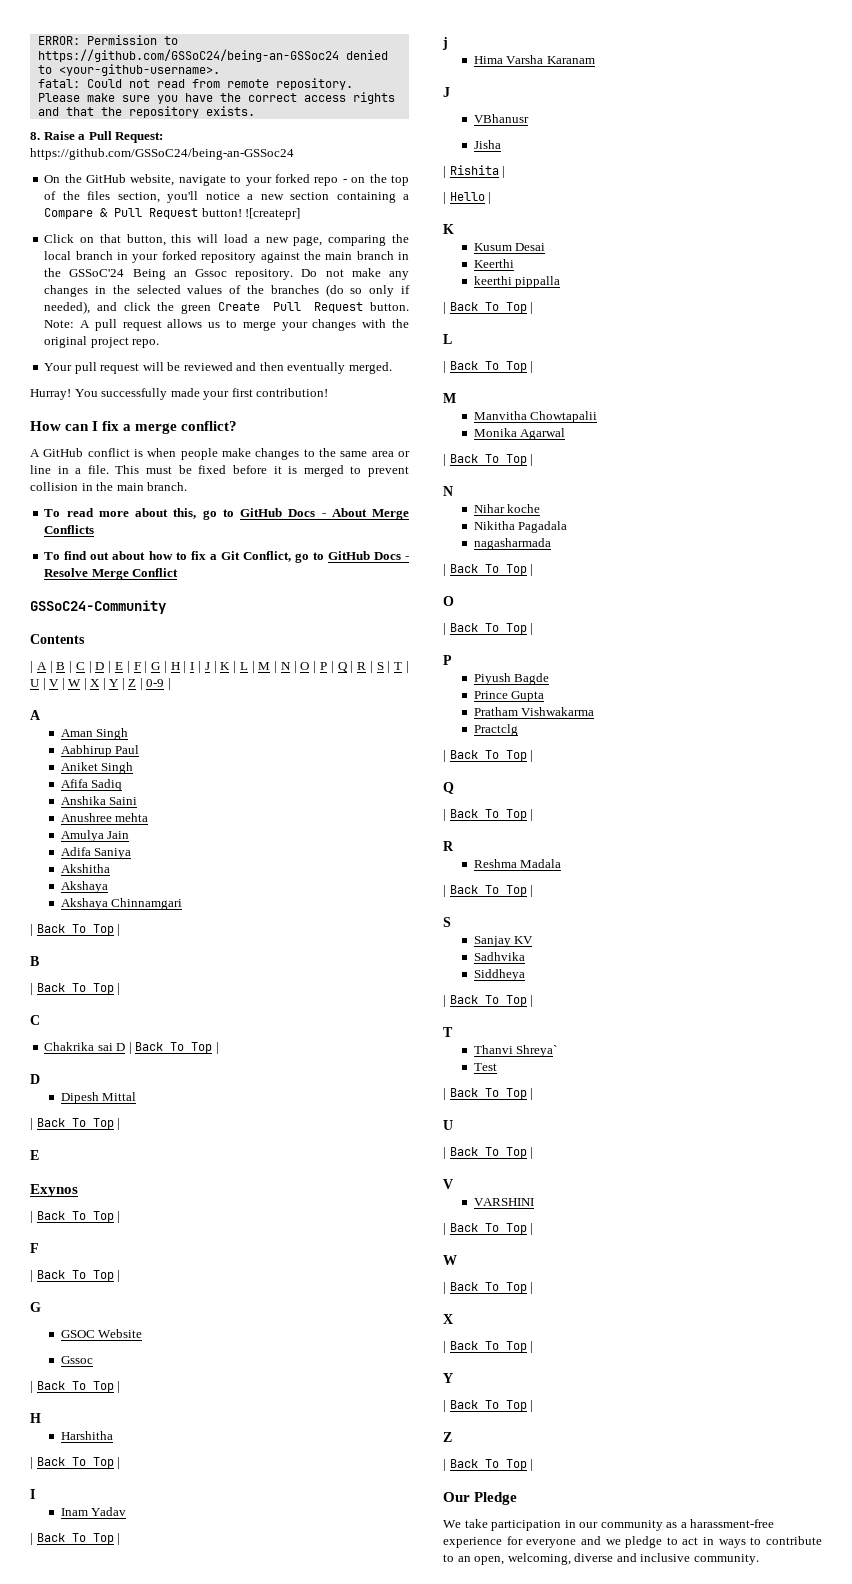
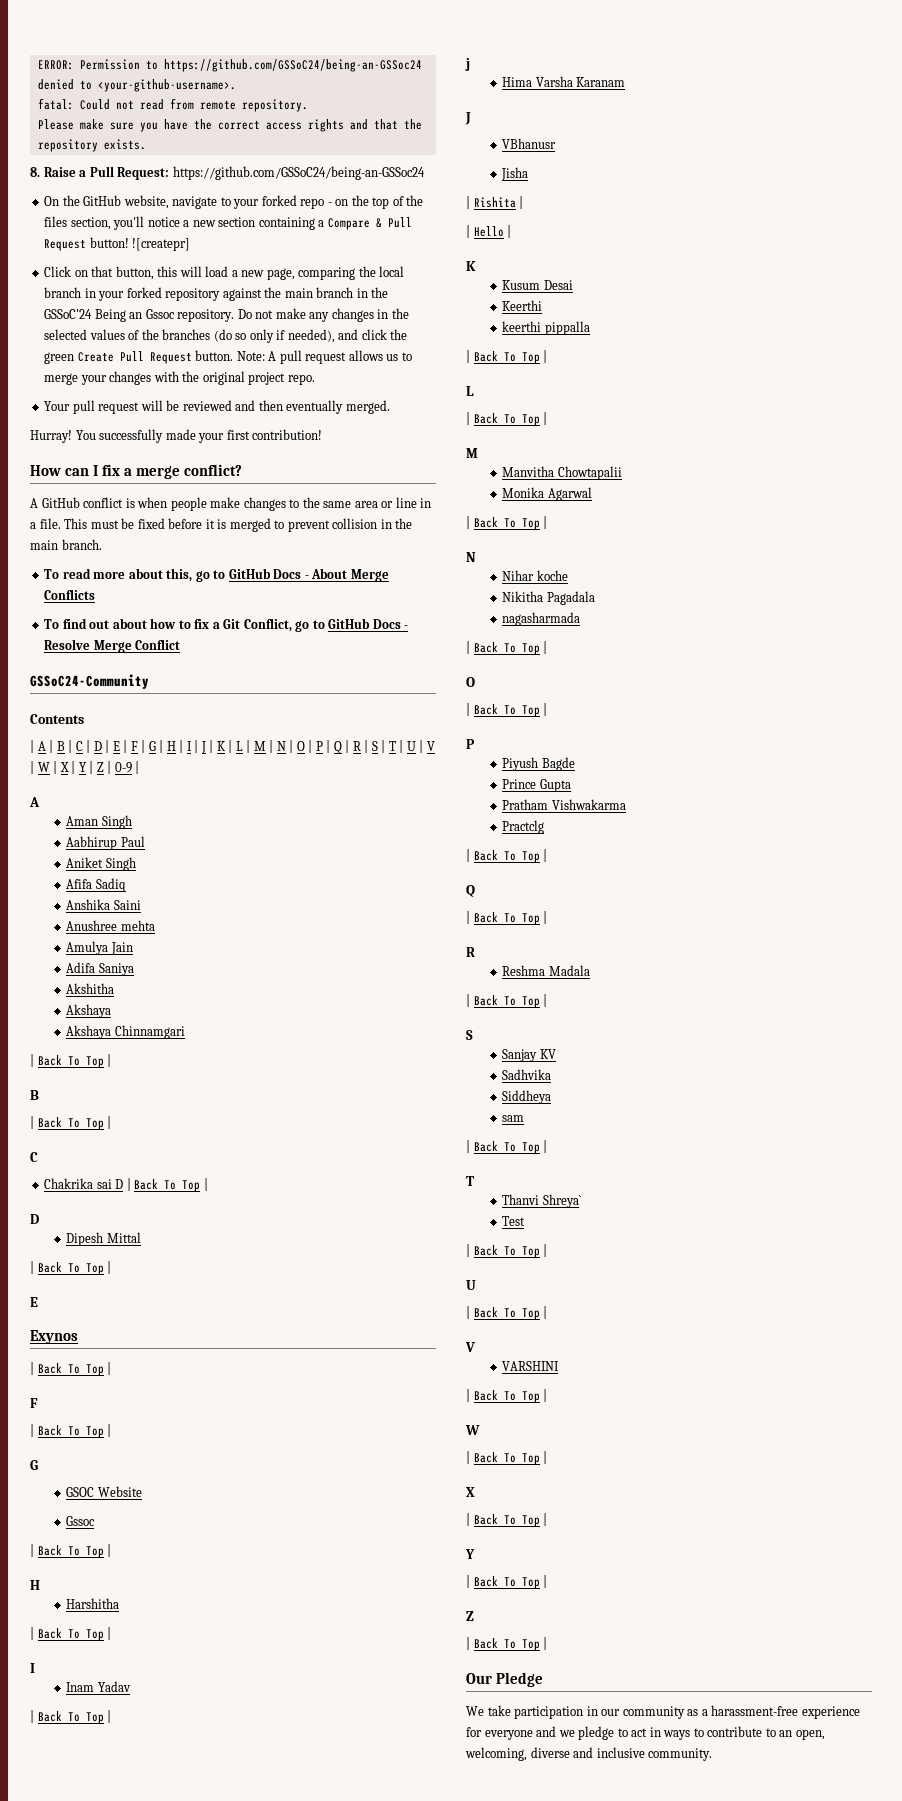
(525, 975) none -> [502,1115,525,1122] // sam

